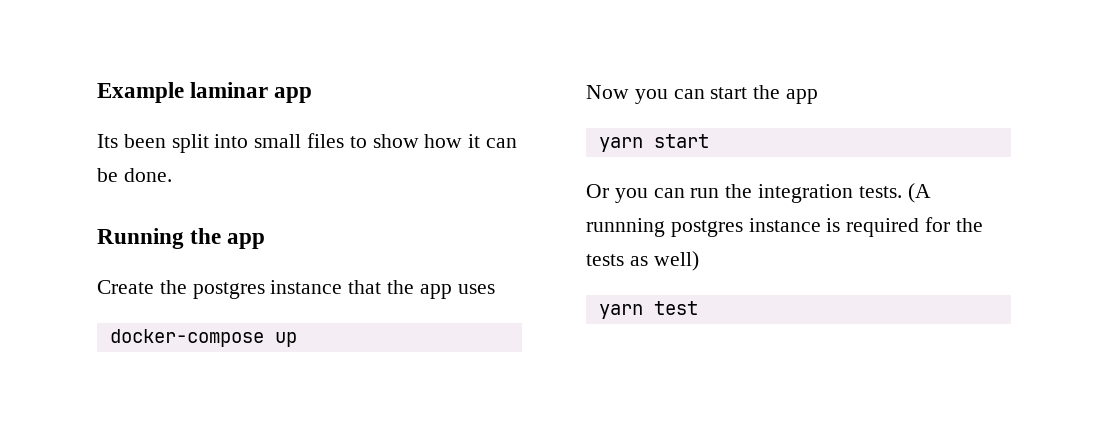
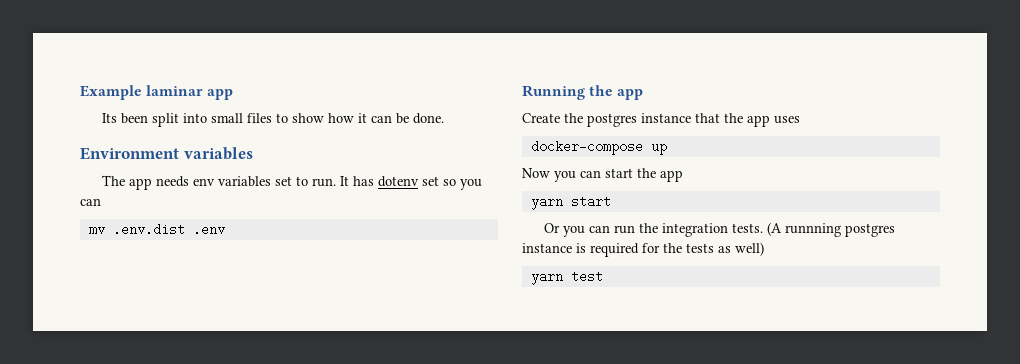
(172, 175) none -> [80,147,253,160] [102,175,483,190] [80,198,101,206] [88,223,225,236] // Environment variables // The app needs env variables set to run. It has dotenv set so you can // mv .env.dist .env

